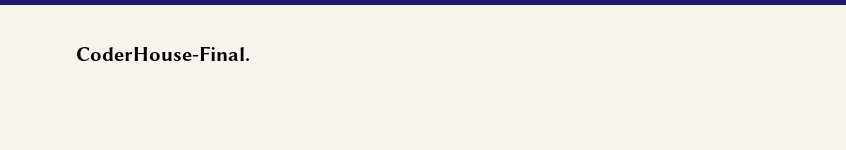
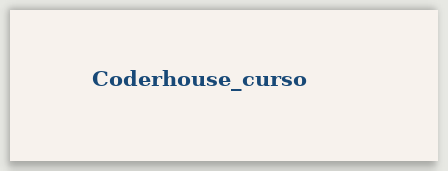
[76,46,250,61] CoderHouse-Final. -> [92,70,307,91] Coderhouse_curso

